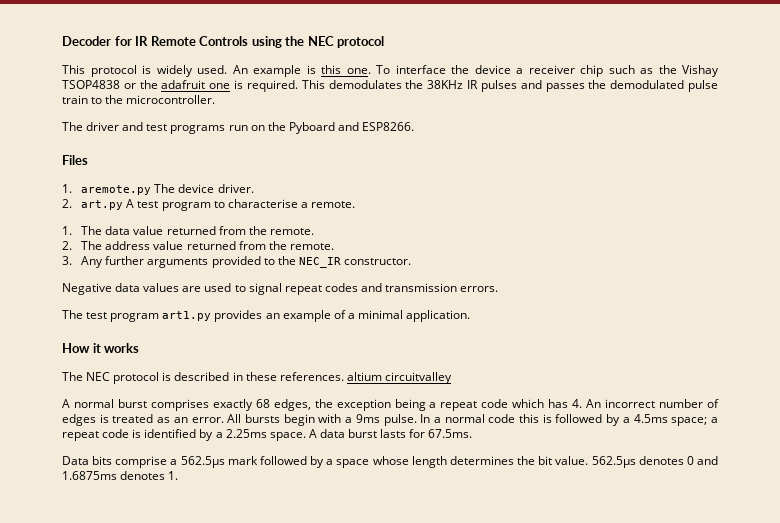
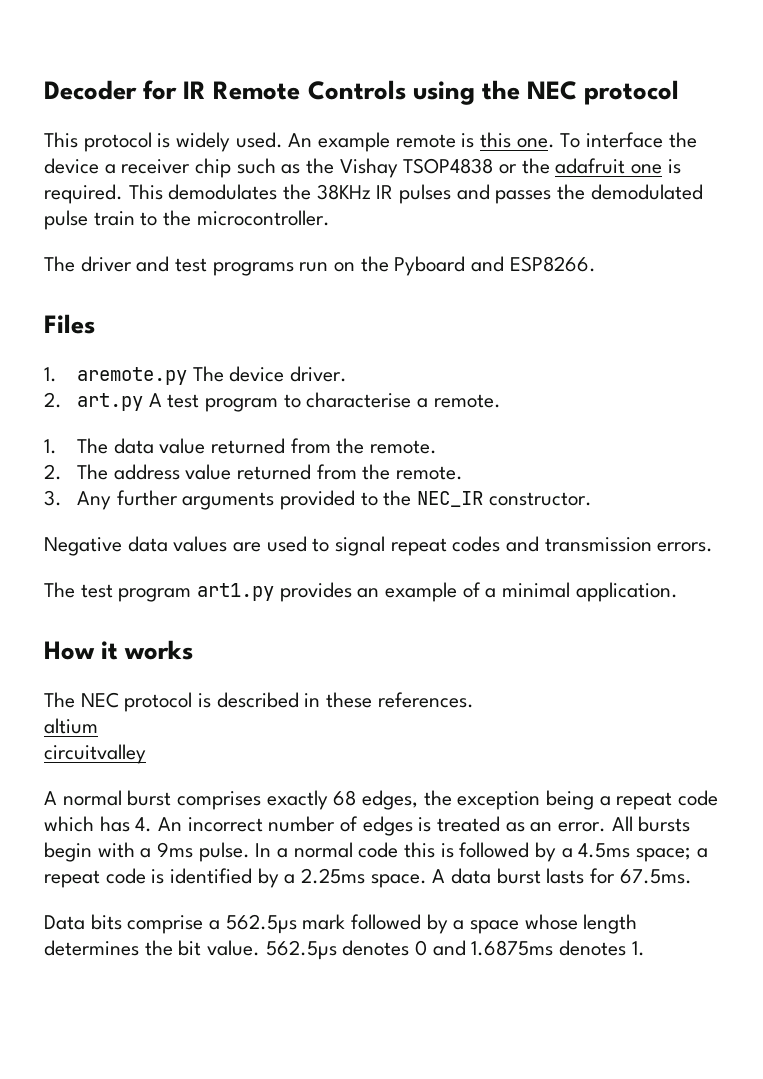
(301, 71) none -> [395,134,456,148] remote
(344, 376) none -> (474, 700) //
(382, 376) none -> (98, 726) //

